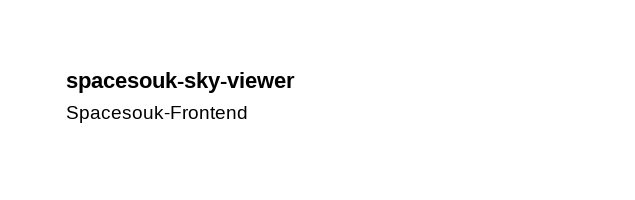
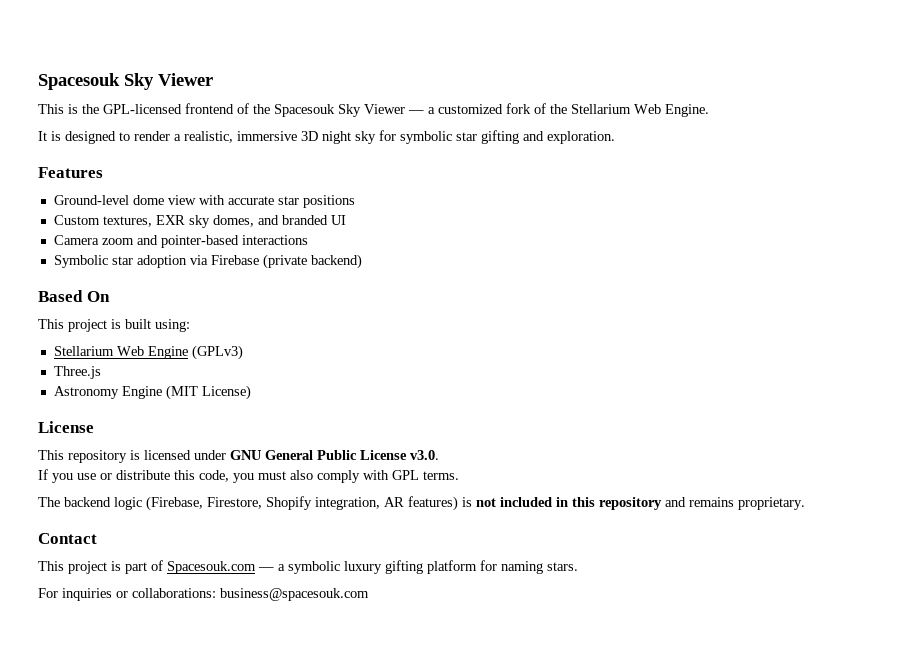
[66,72,295,93] [66,106,248,123] spacesouk-sky-viewer // Spacesouk-Frontend -> [38,73,213,90] [38,103,709,117] [38,130,615,144] [38,167,103,178] [53,195,355,208] [53,215,346,228] [53,235,308,248] [53,254,362,269] [38,290,110,302] [38,319,190,332] [53,345,243,360] [53,366,101,379] [53,385,251,400] [38,421,94,433] [38,450,439,463] [38,469,459,483] [38,496,805,511] [38,533,97,544] [38,560,578,574] [38,588,369,601] Spacesouk Sky Viewer // This is the GPL-licensed frontend of the Spacesouk Sky Viewer — a customized fork of the Stellarium Web Engine. // It is designed to render a realistic, immersive 3D night sky for symbolic star gifting and exploration. // Features // Ground-level dome view with accurate star positions // Custom textures, EXR sky domes, and branded UI // Camera zoom and pointer-based interactions // Symbolic star adoption via Firebase (private backend) // Based On // This project is built using: // Stellarium Web Engine (GPLv3) // Three.js // Astronomy Engine (MIT License) // License // This repository is licensed under GNU General Public License v3.0. // If you use or distribute this code, you must also comply with GPL terms. // The backend logic (Firebase, Firestore, Shopify integration, AR features) is not included in this repository and remains proprietary. // Contact // This project is part of Spacesouk.com — a symbolic luxury gifting platform for naming stars. // For inquiries or collaborations: business@spacesouk.com

